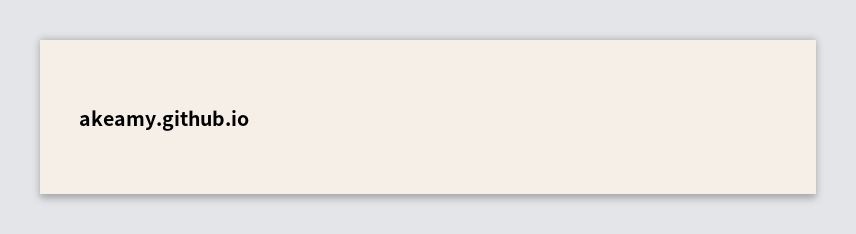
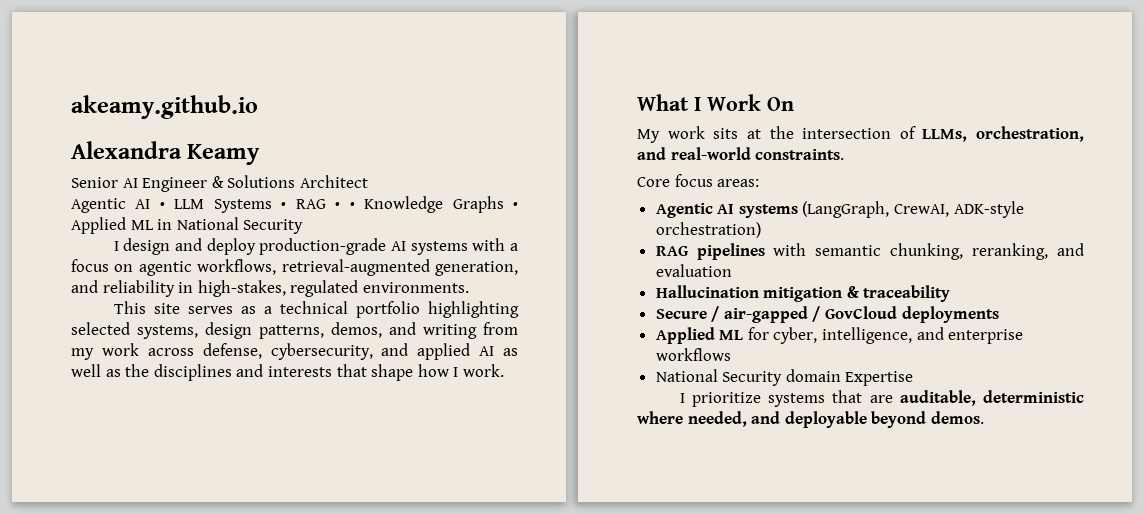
(249, 120) none -> [71,141,261,165] [71,175,368,192] [71,196,518,213] [71,217,304,234] [113,238,518,255] [71,259,518,276] [71,280,469,297] [113,301,519,318] [71,322,518,339] [71,343,518,360] [71,364,504,381] [637,94,794,111] [637,126,1084,143] [637,147,845,160] [637,174,760,187] [655,201,1024,218] [655,222,761,238] [655,243,1084,260] [655,264,732,277] [655,285,951,302] [655,306,999,323] [655,327,1024,344] [655,348,731,361] [655,369,914,386] [679,390,1084,407] [637,411,984,428] // Alexandra Keamy // Senior AI Engineer & Solutions Architect // Agentic AI • LLM Systems • RAG • • Knowledge Graphs • Applied ML in National Security // I design and deploy production-grade AI systems with a focus on agentic workflows, retrieval-augmented generation, and reliability in high-stakes, regulated environments. // This site serves as a technical portfolio highlighting selected systems, design patterns, demos, and writing from my work across defense, cybersecurity, and applied AI as well as the disciplines and interests that shape how I work. // What I Work On // My work sits at the intersection of LLMs, orchestration, and real-world constraints. // Core focus areas: // Agentic AI systems (LangGraph, CrewAI, ADK-style orchestration) // RAG pipelines with semantic chunking, reranking, and evaluation // Hallucination mitigation & traceability // Secure / air-gapped / GovCloud deployments // Applied ML for cyber, intelligence, and enterprise workflows // National Security domain Expertise // I prioritize systems that are auditable, deterministic where needed, and deployable beyond demos.

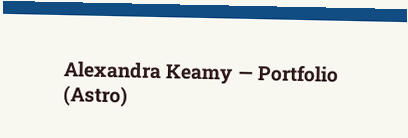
[71,95,258,119] akeamy.github.io // -> (63, 70) none
[71,175,368,192] [71,196,518,213] [71,217,304,234] [113,238,518,255] [71,259,518,276] [71,280,469,297] [113,301,519,318] [71,322,518,339] [71,343,518,360] [71,364,504,381] [637,94,794,111] [637,126,1084,143] [637,147,845,160] [637,174,760,187] [655,201,1024,218] [655,222,761,238] [655,243,1084,260] [655,264,732,277] [655,285,951,302] [655,306,999,323] [655,327,1024,344] [655,348,731,361] [655,369,914,386] [679,390,1084,407] [637,411,984,428] // Senior AI Engineer & Solutions Architect // Agentic AI • LLM Systems • RAG • • Knowledge Graphs • Applied ML in National Security // I design and deploy production-grade AI systems with a focus on agentic workflows, retrieval-augmented generation, and reliability in high-stakes, regulated environments. // This site serves as a technical portfolio highlighting selected systems, design patterns, demos, and writing from my work across defense, cybersecurity, and applied AI as well as the disciplines and interests that shape how I work. // What I Work On // My work sits at the intersection of LLMs, orchestration, and real-world constraints. // Core focus areas: // Agentic AI systems (LangGraph, CrewAI, ADK-style orchestration) // RAG pipelines with semantic chunking, reranking, and evaluation // Hallucination mitigation & traceability // Secure / air-gapped / GovCloud deployments // Applied ML for cyber, intelligence, and enterprise workflows // National Security domain Expertise // I prioritize systems that are auditable, deterministic where needed, and deployable beyond demos. -> [236,64,339,83] [63,85,128,108] — Portfolio (Astro)

